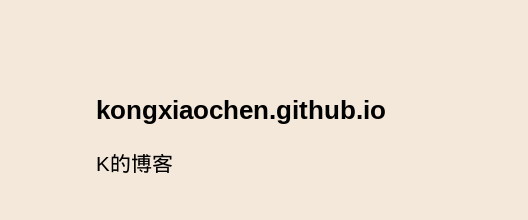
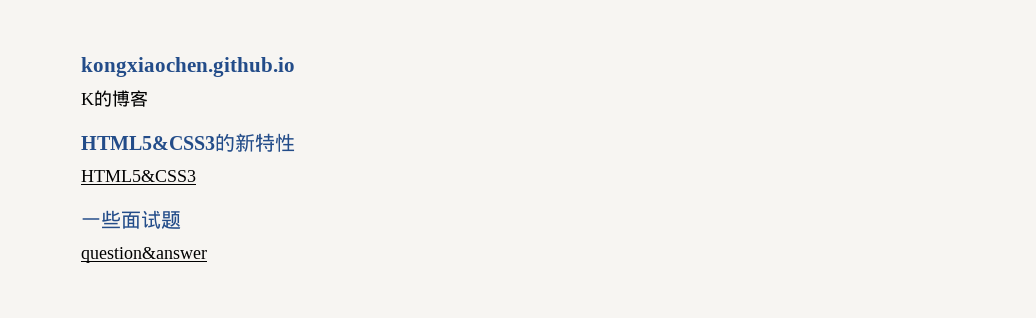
(173, 163) none -> [81,133,295,152] [81,170,196,182] [81,210,181,229] [81,247,207,263] // HTML5&CSS3的新特性 // HTML5&CSS3 // 一些面试题 // question&answer

